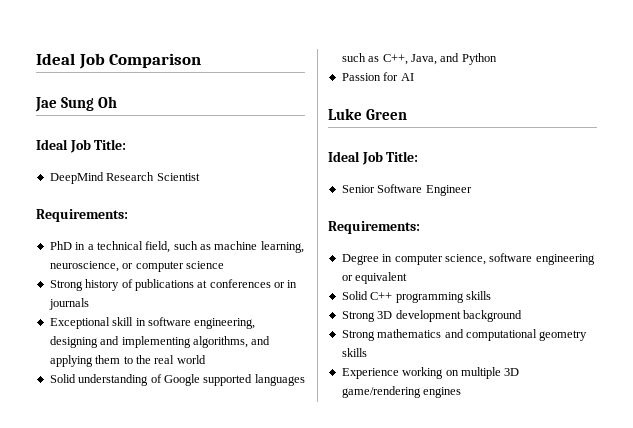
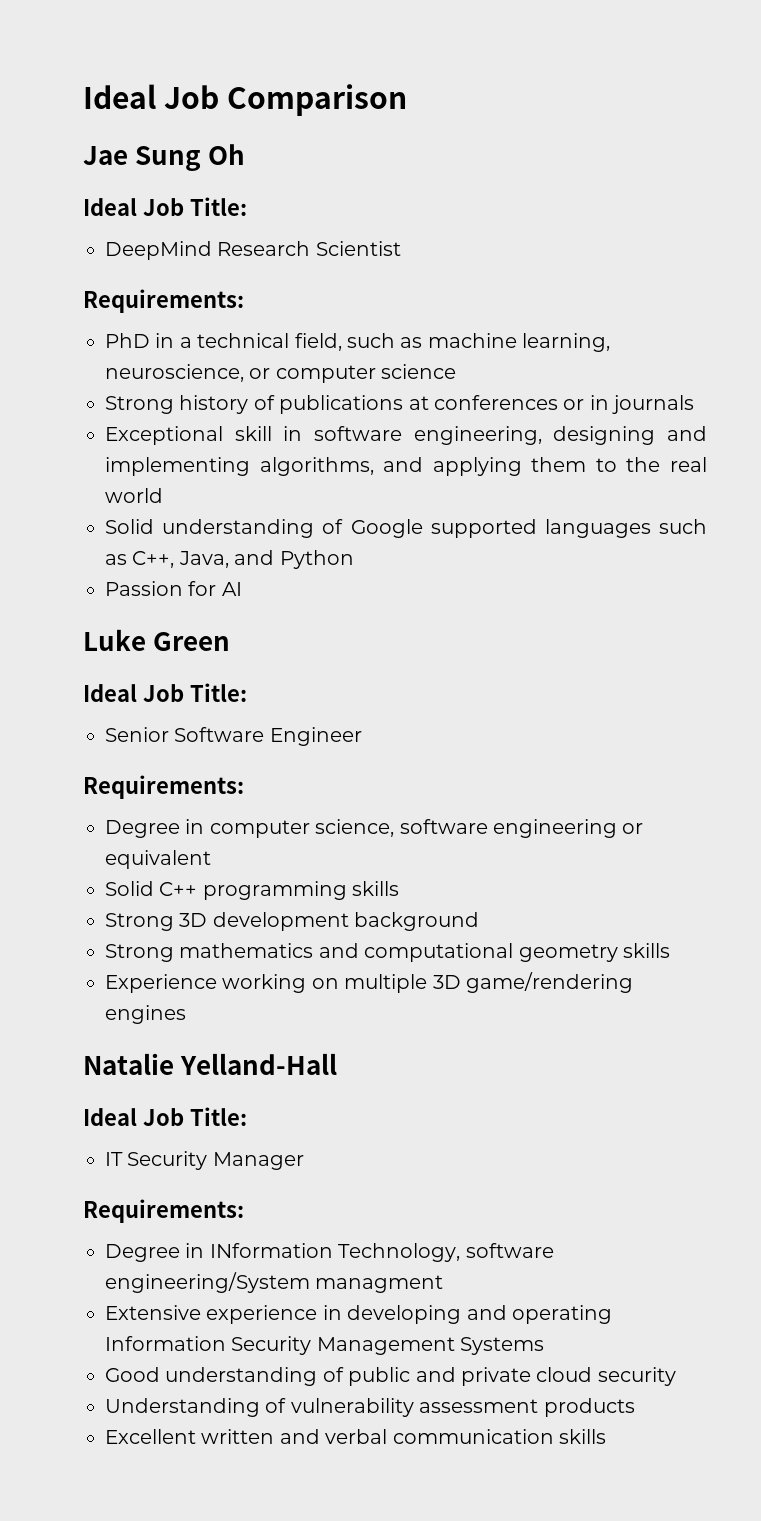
(462, 392) none -> [83,1053,338,1075] [83,1107,247,1126] [105,1151,304,1170] [83,1199,244,1223] [105,1243,554,1262] [105,1272,444,1293] [105,1305,612,1324] [105,1336,545,1355] [105,1367,676,1386] [105,1398,635,1417] [105,1429,606,1444] // Natalie Yelland-Hall // Ideal Job Title: // IT Security Manager // Requirements: // Degree in INformation Technology, software engineering/System managment // Extensive experience in developing and operating Information Security Management Systems // Good understanding of public and private cloud security // Understanding of vulnerability assessment products // Excellent written and verbal communication skills

